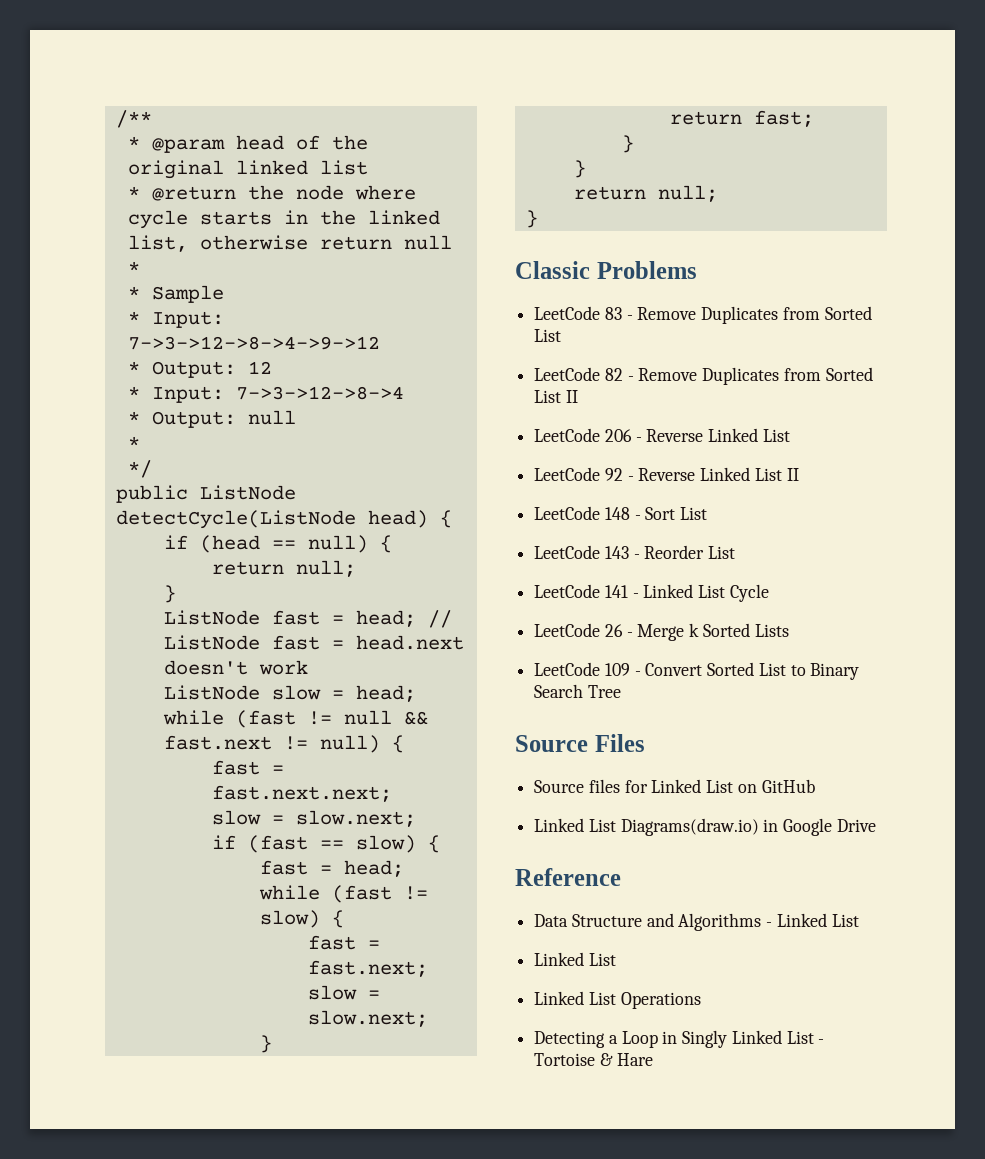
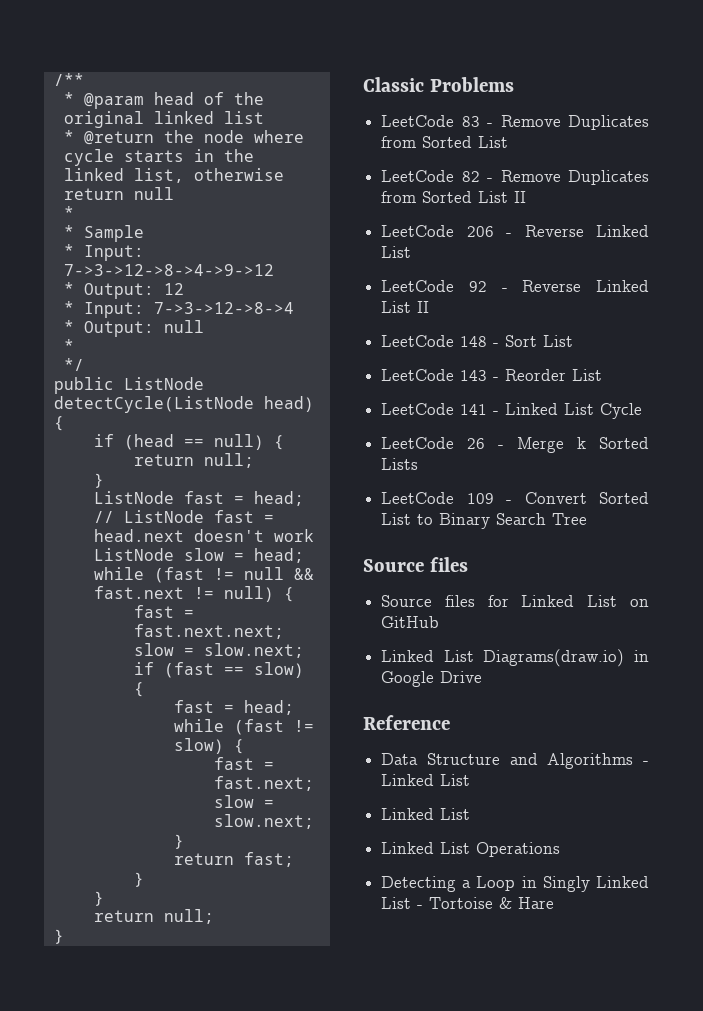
[594,734,645,752] Files -> [429,557,468,572] files

